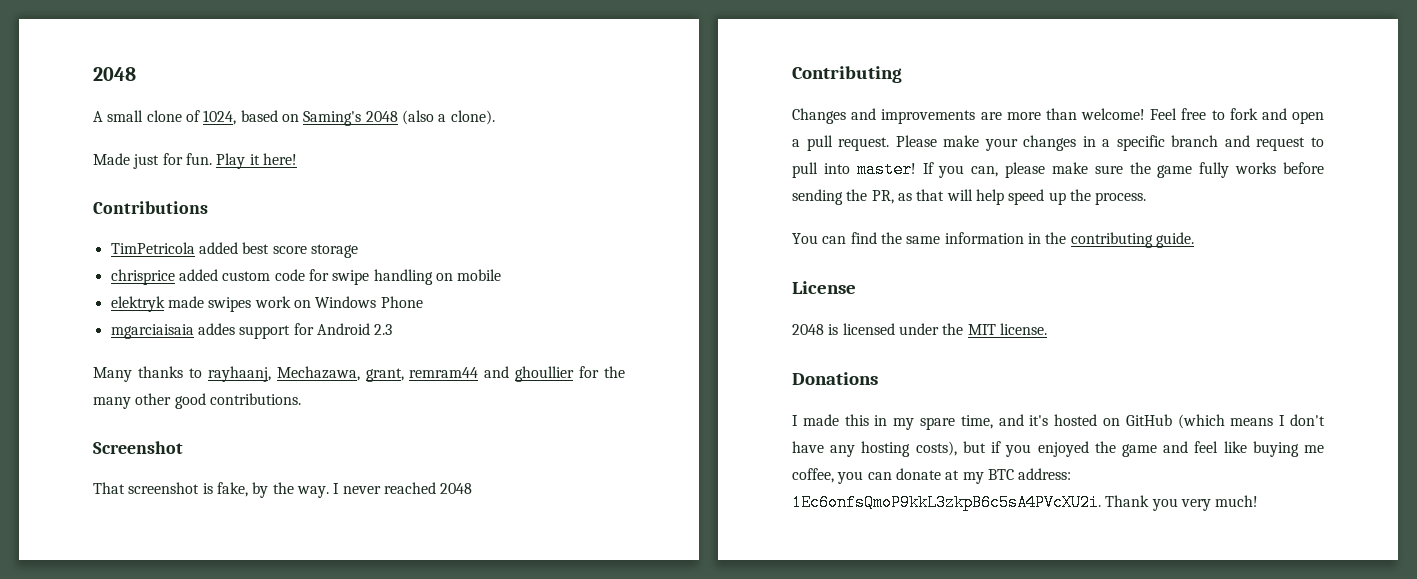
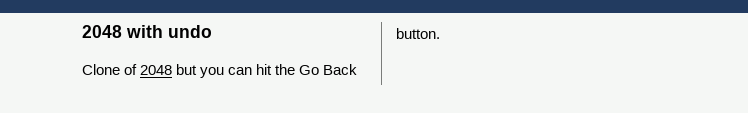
[93,67,136,81] [93,110,495,126] [93,153,297,169] [93,201,208,214] [110,242,358,258] [110,269,502,285] [110,296,423,312] [110,323,393,339] [93,366,626,382] [93,393,301,409] [93,441,183,454] [93,482,473,498] [792,66,902,83] [792,108,1324,124] [792,135,1324,151] [792,161,1324,178] [792,189,1147,205] [792,232,1194,248] [792,281,856,294] [792,323,1047,335] [792,372,878,385] [792,414,1325,430] [792,441,1324,457] [792,468,1072,484] [792,494,1259,511] 2048 // A small clone of 1024, based on Saming's 2048 (also a clone). // Made just for fun. Play it here! // Contributions // TimPetricola added best score storage // chrisprice added custom code for swipe handling on mobile // elektryk made swipes work on Windows Phone // mgarciaisaia addes support for Android 2.3 // Many thanks to rayhaanj, Mechazawa, grant, remram44 and ghoullier for the many other good contributions. // Screenshot // That screenshot is fake, by the way. I never reached 2048 // Contributing // Changes and improvements are more than welcome! Feel free to fork and open a pull request. Please make your changes in a specific branch and request to pull into master! If you can, please make sure the game fully works before sending the PR, as that will help speed up the process. // You can find the same information in the contributing guide. // License // 2048 is licensed under the MIT license. // Donations // I made this in my spare time, and it's hosted on GitHub (which means I don't have any hosting costs), but if you enjoyed the game and feel like buying me coffee, you can donate at my BTC address: 1Ec6onfsQmoP9kkL3zkpB6c5sA4PVcXU2i. Thank you very much! -> [82,25,212,38] [82,64,358,78] [396,28,440,39] 2048 with undo // Clone of 2048 but you can hit the Go Back button.

